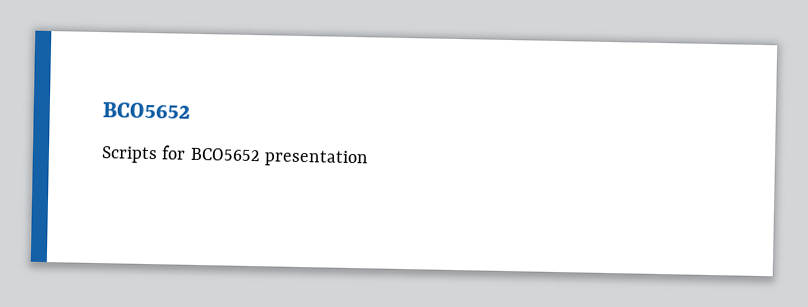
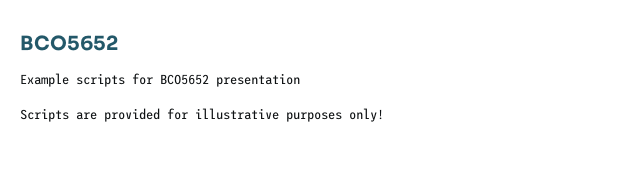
[101,146,158,164] Scripts -> [20,73,125,87] Example scripts
(370, 158) none -> [20,108,384,122] // Scripts are provided for illustrative purposes only!

